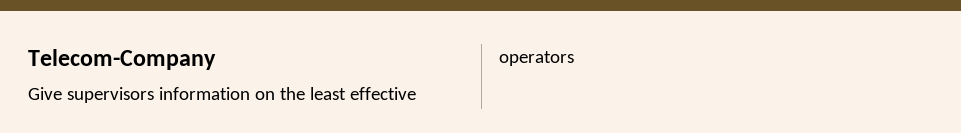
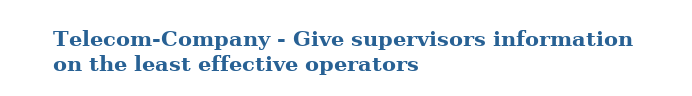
(216, 59) // -> [276,39,286,46] -

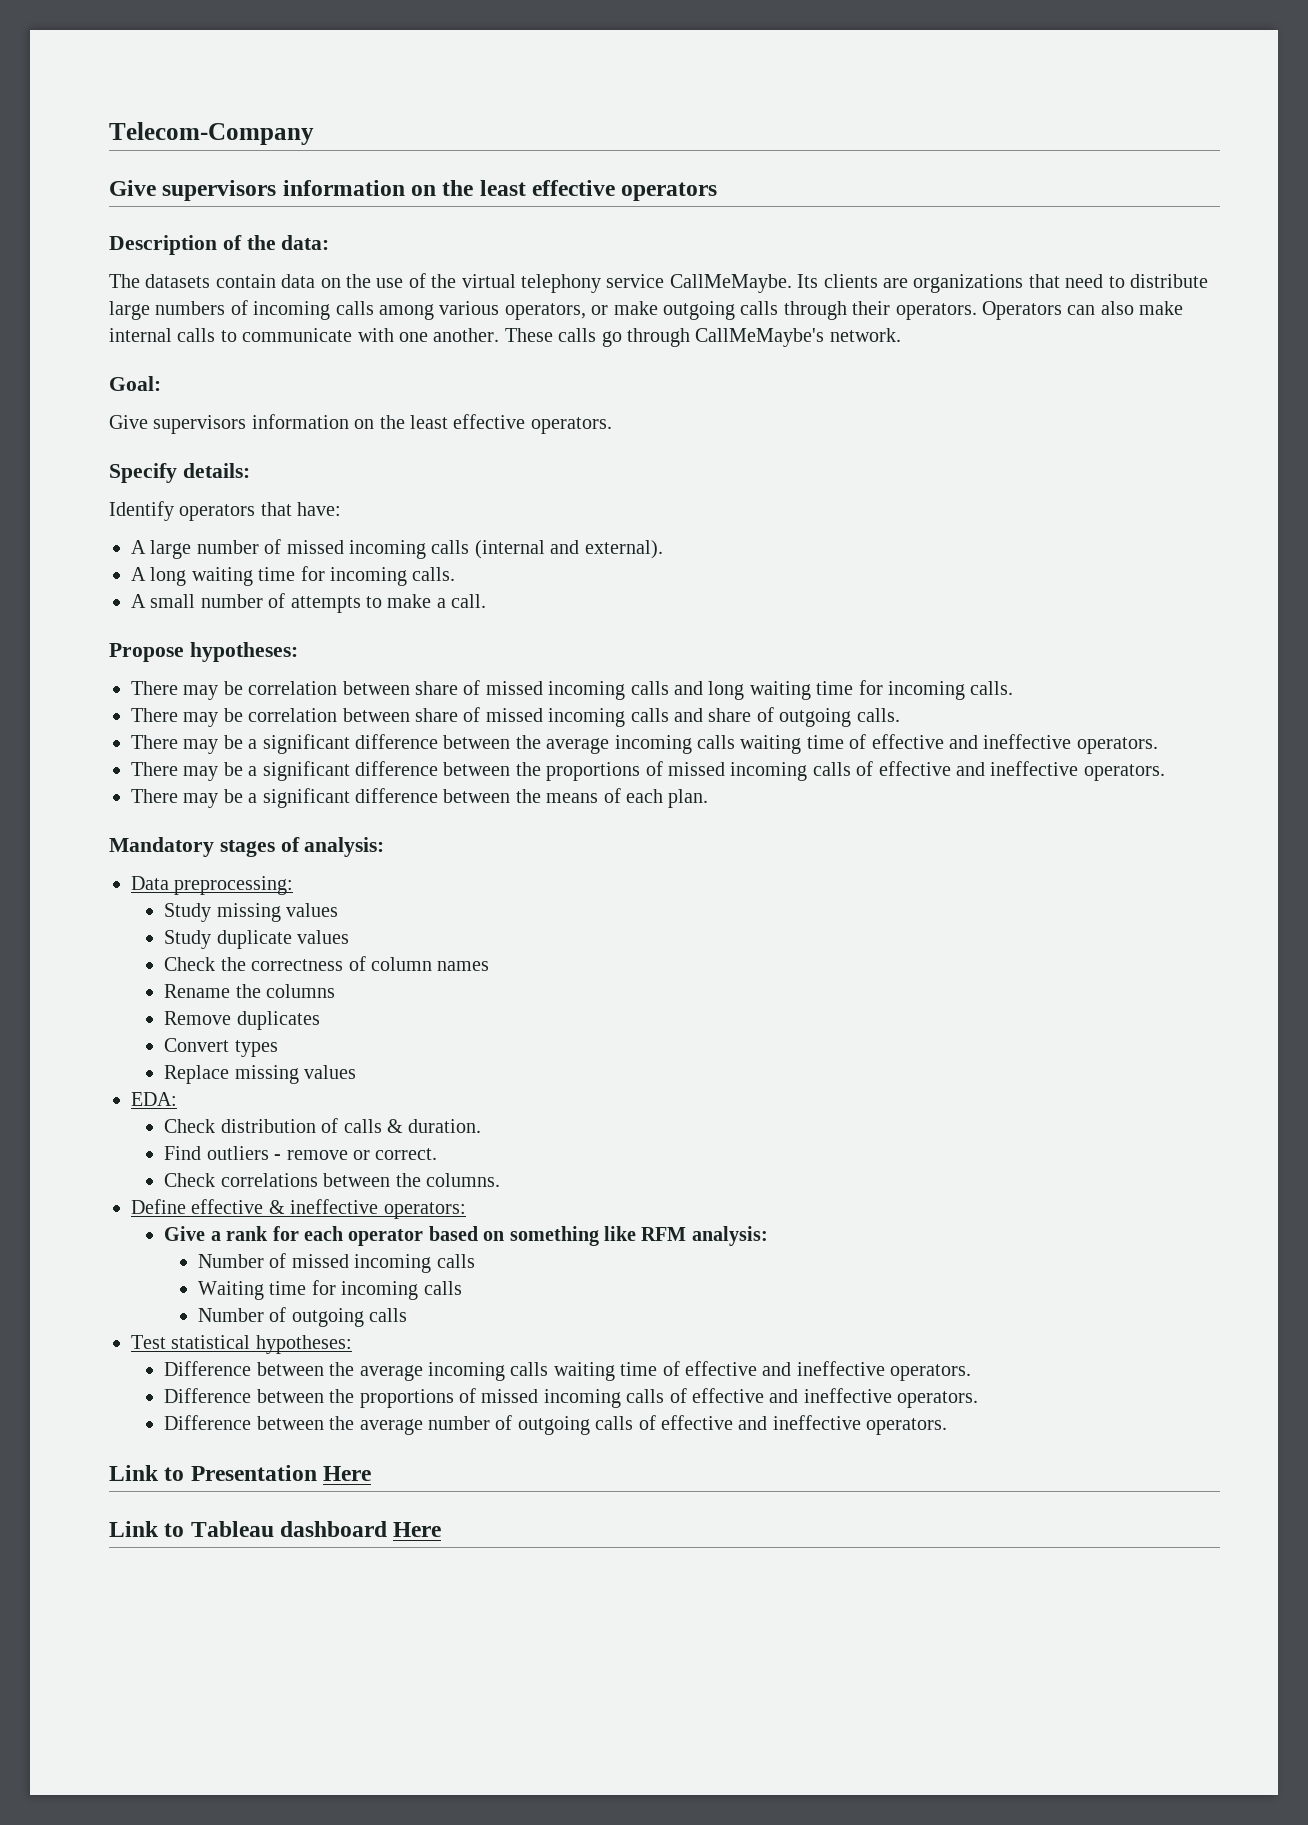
[276,39,286,46] - -> (314, 133) //
(419, 66) none -> [109,235,330,255] [109,273,1208,293] [109,300,1184,320] [109,328,901,347] [109,376,161,391] [109,414,612,434] [109,463,250,483] [109,501,342,521] [131,539,663,559] [131,566,456,586] [131,593,487,613] [109,642,298,662] [131,680,1014,700] [131,707,900,727] [131,734,1158,754] [131,761,1165,781] [131,788,709,808] [109,837,385,857] [131,876,294,895] [164,903,339,922] [164,930,350,949] [164,956,490,971] [164,984,336,998] [164,1011,320,1030] [164,1038,278,1057] [164,1065,357,1084] [131,1092,177,1106] [164,1118,482,1133] [164,1146,438,1160] [164,1173,501,1187] [131,1199,466,1219] [164,1226,768,1246] [197,1253,475,1273] [197,1280,462,1300] [197,1307,408,1327] [131,1335,352,1354] [164,1361,972,1381] [164,1388,979,1408] [164,1415,948,1435] [109,1465,372,1481] [109,1521,442,1537] // Description of the data: // The datasets contain data on the use of the virtual telephony service CallMeMaybe. Its clients are organizations that need to distribute large numbers of incoming calls among various operators, or make outgoing calls through their operators. Operators can also make internal calls to communicate with one another. These calls go through CallMeMaybe's network. // Goal: // Give supervisors information on the least effective operators. // Specify details: // Identify operators that have: // A large number of missed incoming calls (internal and external). // A long waiting time for incoming calls. // A small number of attempts to make a call. // Propose hypotheses: // There may be correlation between share of missed incoming calls and long waiting time for incoming calls. // There may be correlation between share of missed incoming calls and share of outgoing calls. // There may be a significant difference between the average incoming calls waiting time of effective and ineffective operators. // There may be a significant difference between the proportions of missed incoming calls of effective and ineffective operators. // There may be a significant difference between the means of each plan. // Mandatory stages of analysis: // Data preprocessing: // Study missing values // Study duplicate values // Check the correctness of column names // Rename the columns // Remove duplicates // Convert types // Replace missing values // EDA: // Check distribution of calls & duration. // Find outliers - remove or correct. // Check correlations between the columns. // Define effective & ineffective operators: // Give a rank for each operator based on something like RFM analysis: // Number of missed incoming calls // Waiting time for incoming calls // Number of outgoing calls // Test statistical hypotheses: // Difference between the average incoming calls waiting time of effective and ineffective operators. // Difference between the proportions of missed incoming calls of effective and ineffective operators. // Difference between the average number of outgoing calls of effective and ineffective operators. // Link to Presentation Here // Link to Tableau dashboard Here

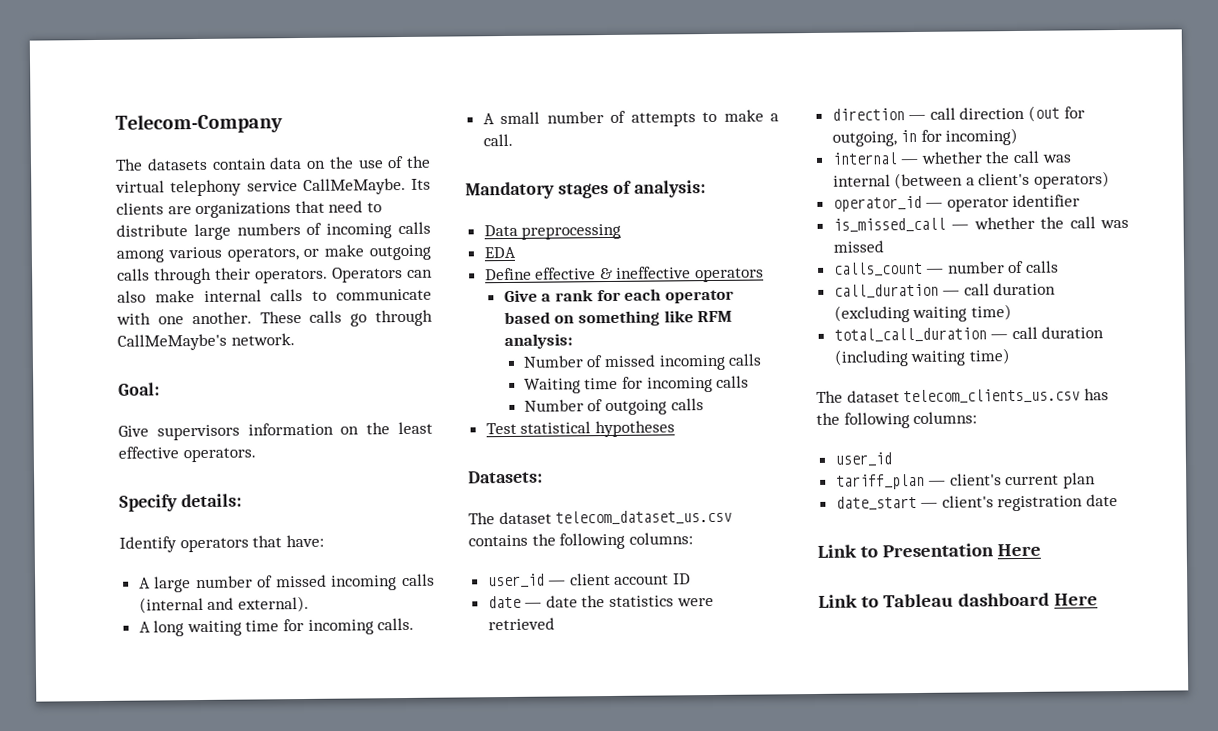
[109,180,718,201] [109,235,330,255] // Give supervisors information on the least effective operators // Description of the data: -> (283, 123) none
[109,642,298,662] [131,680,1014,700] [131,707,900,727] [131,734,1158,754] [131,761,1165,781] [131,788,709,808] // Propose hypotheses: // There may be correlation between share of missed incoming calls and long waiting time for incoming calls. // There may be correlation between share of missed incoming calls and share of outgoing calls. // There may be a significant difference between the average incoming calls waiting time of effective and ineffective operators. // There may be a significant difference between the proportions of missed incoming calls of effective and ineffective operators. // There may be a significant difference between the means of each plan. -> (513, 140) none
[174,876,294,895] [164,903,339,922] [164,930,350,949] [164,956,490,971] [164,984,336,998] [164,1011,320,1030] [164,1038,278,1057] [164,1065,357,1084] [131,1092,177,1106] [164,1118,482,1133] [164,1146,438,1160] [164,1173,501,1187] preprocessing: // Study missing values // Study duplicate values // Check the correctness of column names // Rename the columns // Remove duplicates // Convert types // Replace missing values // EDA: // Check distribution of calls & duration. // Find outliers - remove or correct. // Check correlations between the columns. -> [521,223,622,240] [483,246,516,259] preprocessing // EDA
[383,1202,466,1219] operators: -> [695,267,765,283] operators
[255,1335,352,1354] [164,1361,972,1381] [164,1388,979,1408] [164,1415,948,1435] hypotheses: // Difference between the average incoming calls waiting time of effective and ineffective operators. // Difference between the proportions of missed incoming calls of effective and ineffective operators. // Difference between the average number of outgoing calls of effective and ineffective operators. -> [594,420,675,438] [468,470,543,484] [468,509,733,526] [468,532,693,550] [487,572,692,589] [487,595,714,609] [487,617,555,631] [831,105,1085,122] [831,127,1019,147] [831,150,1072,165] [832,171,1111,190] [832,194,1081,212] [832,216,1129,233] [832,240,884,253] [833,260,1060,277] [833,282,1057,299] [833,304,1012,323] [833,326,1105,343] [833,348,1011,367] [816,388,1109,405] [816,411,978,429] [834,452,892,467] [835,472,1097,490] [835,494,1119,512] hypotheses // Datasets: // The dataset telecom_dataset_us.csv contains the following columns: // user_id — client account ID // date — date the statistics were retrieved // direction — call direction (out for outgoing, in for incoming) // internal — whether the call was internal (between a client's operators) // operator_id — operator identifier // is_missed_call — whether the call was missed // calls_count — number of calls // call_duration — call duration (excluding waiting time) // total_call_duration — call duration (including waiting time) // The dataset telecom_clients_us.csv has the following columns: // user_id // tariff_plan — client's current plan // date_start — client's registration date

